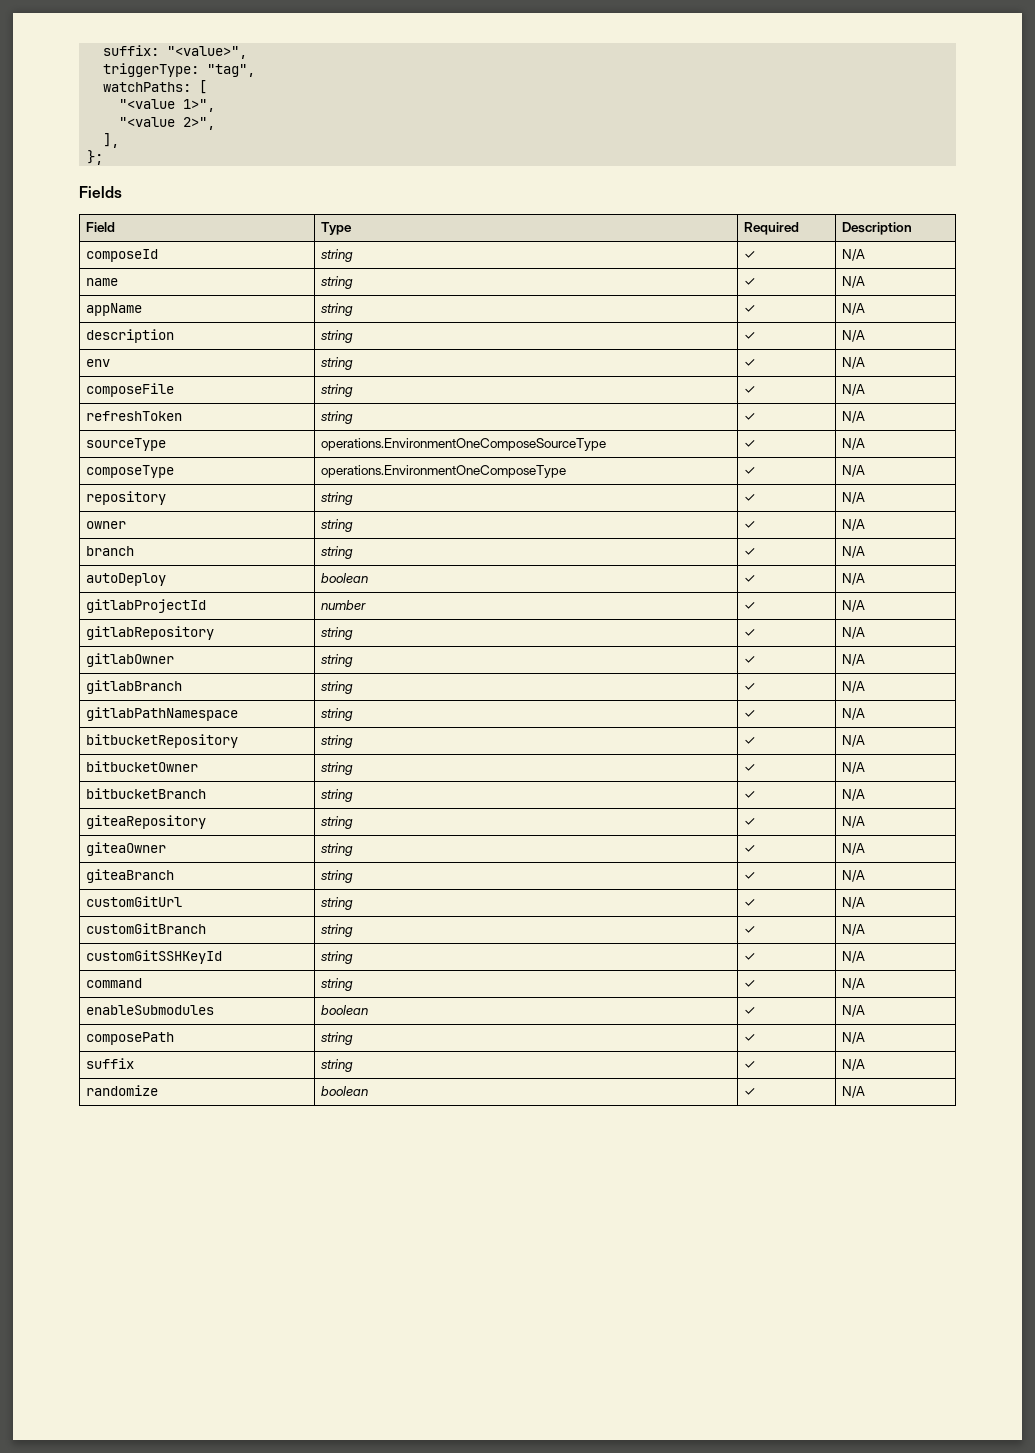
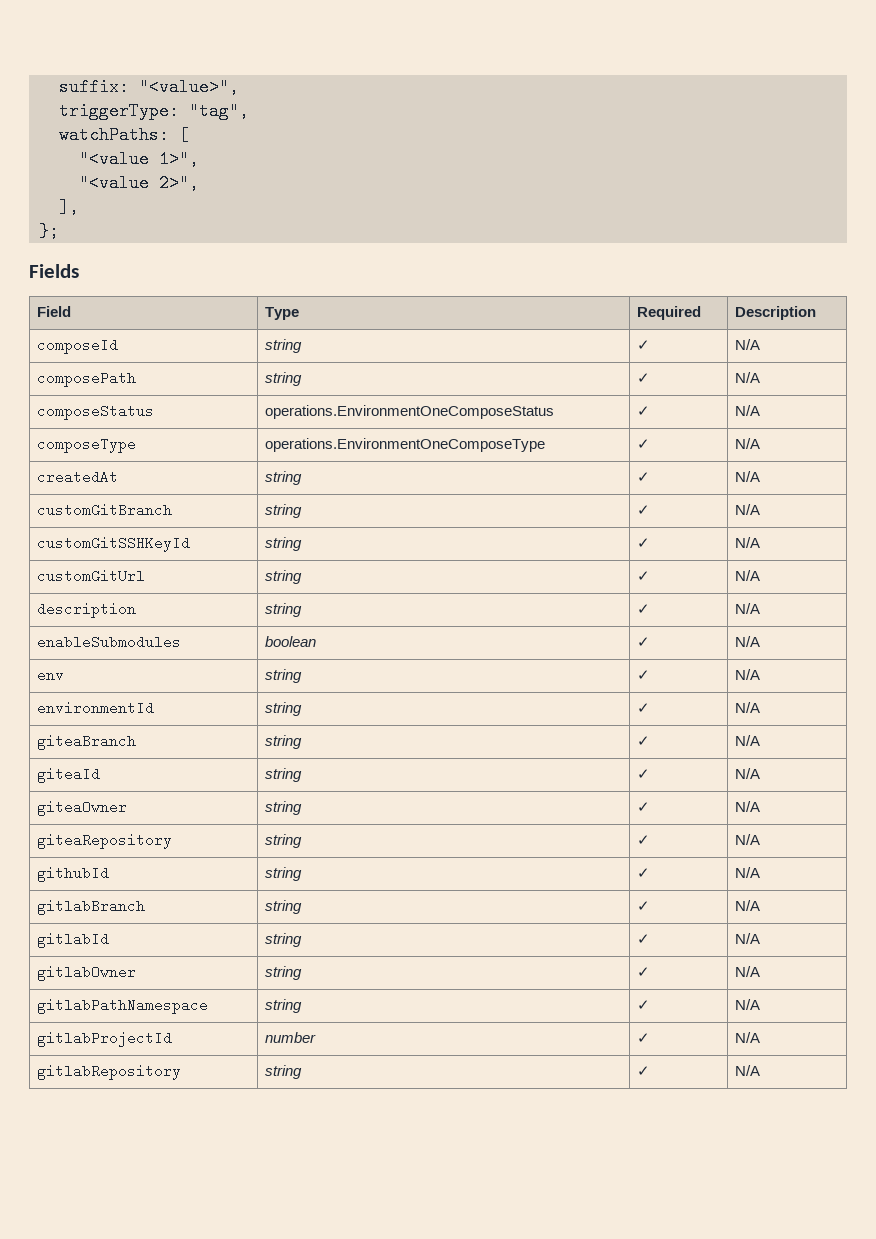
[85,278,118,286] [320,276,353,289] [743,278,755,286] [841,276,865,288] [85,303,142,316] [320,303,353,316] [743,305,755,313] [841,303,865,315] [85,329,174,343] [320,330,353,343] [743,332,755,340] [841,330,865,342] [85,359,110,367] [320,357,353,370] [743,359,755,367] [841,357,865,369] [85,383,174,397] [320,384,353,397] [743,386,755,394] [841,384,865,396] [85,411,182,421] [320,411,353,424] [743,413,755,421] [841,411,865,423] [85,438,166,451] [320,438,606,451] name | string | ✓ | N/A // appName | string | ✓ | N/A // description | string | ✓ | N/A // env | string | ✓ | N/A // composeFile | string | ✓ | N/A // refreshToken | string | ✓ | N/A // sourceType | operations.EnvironmentOneComposeSourceType -> [36,371,136,387] [264,372,302,386] [636,373,650,383] [734,372,760,383] [36,404,154,420] [264,405,554,419] composePath | string | ✓ | N/A // composeStatus | operations.EnvironmentOneComposeStatus
[85,491,166,505] [320,492,353,505] [743,494,755,502] [841,492,865,504] [85,521,126,529] [320,519,353,532] [743,521,755,529] [841,519,865,531] [85,546,134,556] [320,546,353,559] [743,548,755,556] [841,546,865,558] [85,573,166,586] [320,573,368,583] [743,575,755,583] [841,573,865,585] [85,599,206,613] [320,600,366,610] [743,602,755,610] [841,600,865,612] [85,626,214,640] [320,627,353,640] [743,629,755,637] [841,627,865,639] [85,653,174,667] [320,654,353,667] [743,656,755,664] [841,654,865,666] [85,680,182,694] [320,681,353,694] [743,683,755,691] [841,681,865,693] [85,707,238,721] [320,708,353,721] [743,710,755,718] [841,708,865,720] [85,734,238,748] [320,735,353,748] [743,737,755,745] [841,735,865,747] [85,761,198,772] [320,762,353,775] [743,764,755,772] [841,762,865,774] [85,788,206,799] [320,789,353,802] [743,791,755,799] [841,789,865,801] [85,815,206,829] [320,816,353,829] [743,818,755,826] [841,816,865,828] [85,842,166,856] [320,843,353,856] [743,845,755,853] [841,843,865,855] [85,869,174,883] [320,870,353,883] [743,872,755,880] [841,870,865,882] [85,896,182,907] repository | string | ✓ | N/A // owner | string | ✓ | N/A // branch | string | ✓ | N/A // autoDeploy | boolean | ✓ | N/A // gitlabProjectId | number | ✓ | N/A // gitlabRepository | string | ✓ | N/A // gitlabOwner | string | ✓ | N/A // gitlabBranch | string | ✓ | N/A // gitlabPathNamespace | string | ✓ | N/A // bitbucketRepository | string | ✓ | N/A // bitbucketOwner | string | ✓ | N/A // bitbucketBranch | string | ✓ | N/A // giteaRepository | string | ✓ | N/A // giteaOwner | string | ✓ | N/A // giteaBranch | string | ✓ | N/A // customGitUrl -> [36,470,118,484] createdAt
[85,978,142,988] command -> [36,569,145,583] [264,570,302,584] [636,571,650,581] [734,570,760,581] [36,602,136,618] customGitUrl | string | ✓ | N/A // description
[85,1032,174,1045] [320,1032,353,1045] [743,1034,755,1042] [841,1032,865,1044] [85,1058,134,1069] [320,1059,353,1072] [743,1061,755,1069] [841,1059,865,1071] [85,1085,158,1096] [320,1086,368,1096] [743,1088,755,1096] [841,1086,865,1098] composePath | string | ✓ | N/A // suffix | string | ✓ | N/A // randomize | boolean | ✓ | N/A -> [36,668,64,682] [264,669,302,683] [636,670,650,680] [734,669,760,680] [36,701,154,715] [264,702,302,716] [636,703,650,713] [734,702,760,713] [36,734,136,750] [264,735,302,749] [636,736,650,746] [734,735,760,746] [36,767,100,783] [264,768,302,782] [636,769,650,779] [734,768,760,779] [36,800,127,816] [264,801,302,815] [636,802,650,812] [734,801,760,812] [36,833,172,849] [264,834,302,848] [636,835,650,845] [734,834,760,845] [36,866,109,882] [264,867,302,881] [636,868,650,878] [734,867,760,878] [36,899,145,915] [264,900,302,914] [636,901,650,911] [734,900,760,911] [36,932,109,948] [264,933,302,947] [636,934,650,944] [734,933,760,944] [36,965,136,981] [264,966,302,980] [636,967,650,977] [734,966,760,977] [36,998,208,1014] [264,999,302,1013] [636,1000,650,1010] [734,999,760,1010] [36,1031,172,1047] [264,1032,316,1043] [636,1033,650,1043] [734,1032,760,1043] [36,1064,181,1080] [264,1065,302,1079] [636,1066,650,1076] [734,1065,760,1076] env | string | ✓ | N/A // environmentId | string | ✓ | N/A // giteaBranch | string | ✓ | N/A // giteaId | string | ✓ | N/A // giteaOwner | string | ✓ | N/A // giteaRepository | string | ✓ | N/A // githubId | string | ✓ | N/A // gitlabBranch | string | ✓ | N/A // gitlabId | string | ✓ | N/A // gitlabOwner | string | ✓ | N/A // gitlabPathNamespace | string | ✓ | N/A // gitlabProjectId | number | ✓ | N/A // gitlabRepository | string | ✓ | N/A

